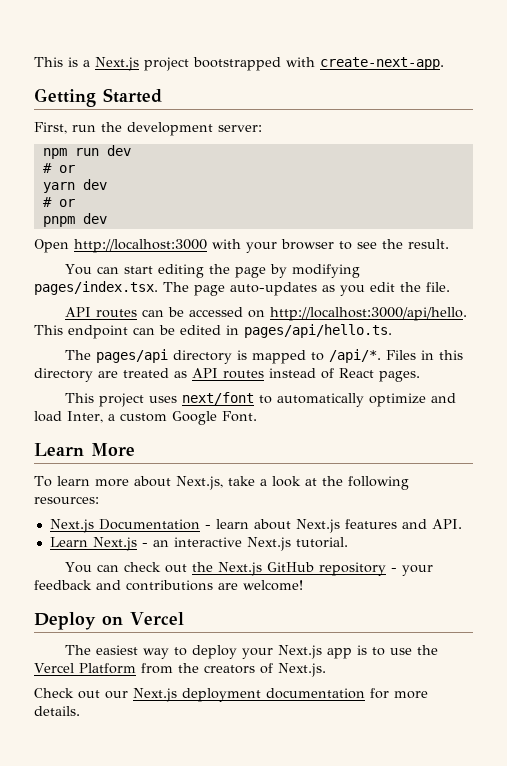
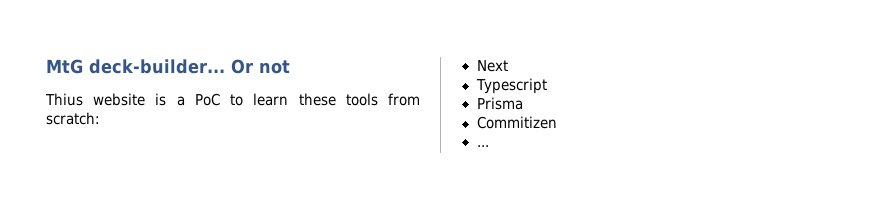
[34,57,444,71] [34,88,162,107] [34,122,262,136] [42,145,131,159] [42,163,75,173] [42,179,107,193] [42,197,75,207] [42,213,107,227] [34,239,449,253] [65,264,361,278] [34,281,450,296] [65,307,468,321] [34,324,392,339] [65,349,464,364] [34,368,420,382] [65,392,457,407] [34,411,257,425] [34,443,135,456] [34,476,409,490] [34,496,99,505] [49,519,462,533] [49,537,348,551] [65,562,434,576] [34,580,303,591] [34,612,184,630] [65,645,439,659] [34,663,326,677] [34,688,428,702] [34,706,80,716] This is a Next.js project bootstrapped with create-next-app. // Getting Started // First, run the development server: // npm run dev // # or // yarn dev // # or // pnpm dev // Open http://localhost:3000 with your browser to see the result. // You can start editing the page by modifying pages/index.tsx. The page auto-updates as you edit the file. // API routes can be accessed on http://localhost:3000/api/hello. This endpoint can be edited in pages/api/hello.ts. // The pages/api directory is mapped to /api/*. Files in this directory are treated as API routes instead of React pages. // This project uses next/font to automatically optimize and load Inter, a custom Google Font. // Learn More // To learn more about Next.js, take a look at the following resources: // Next.js Documentation - learn about Next.js features and API. // Learn Next.js - an interactive Next.js tutorial. // You can check out the Next.js GitHub repository - your feedback and contributions are welcome! // Deploy on Vercel // The easiest way to deploy your Next.js app is to use the Vercel Platform from the creators of Next.js. // Check out our Next.js deployment documentation for more details. -> [46,59,290,74] [45,93,421,106] [46,112,100,125] [476,60,508,72] [475,78,548,94] [476,97,523,110] [476,116,557,129] [476,145,489,147] MtG deck-builder... Or not // Thius website is a PoC to learn these tools from scratch: // Next // Typescript // Prisma // Commitizen // ...

